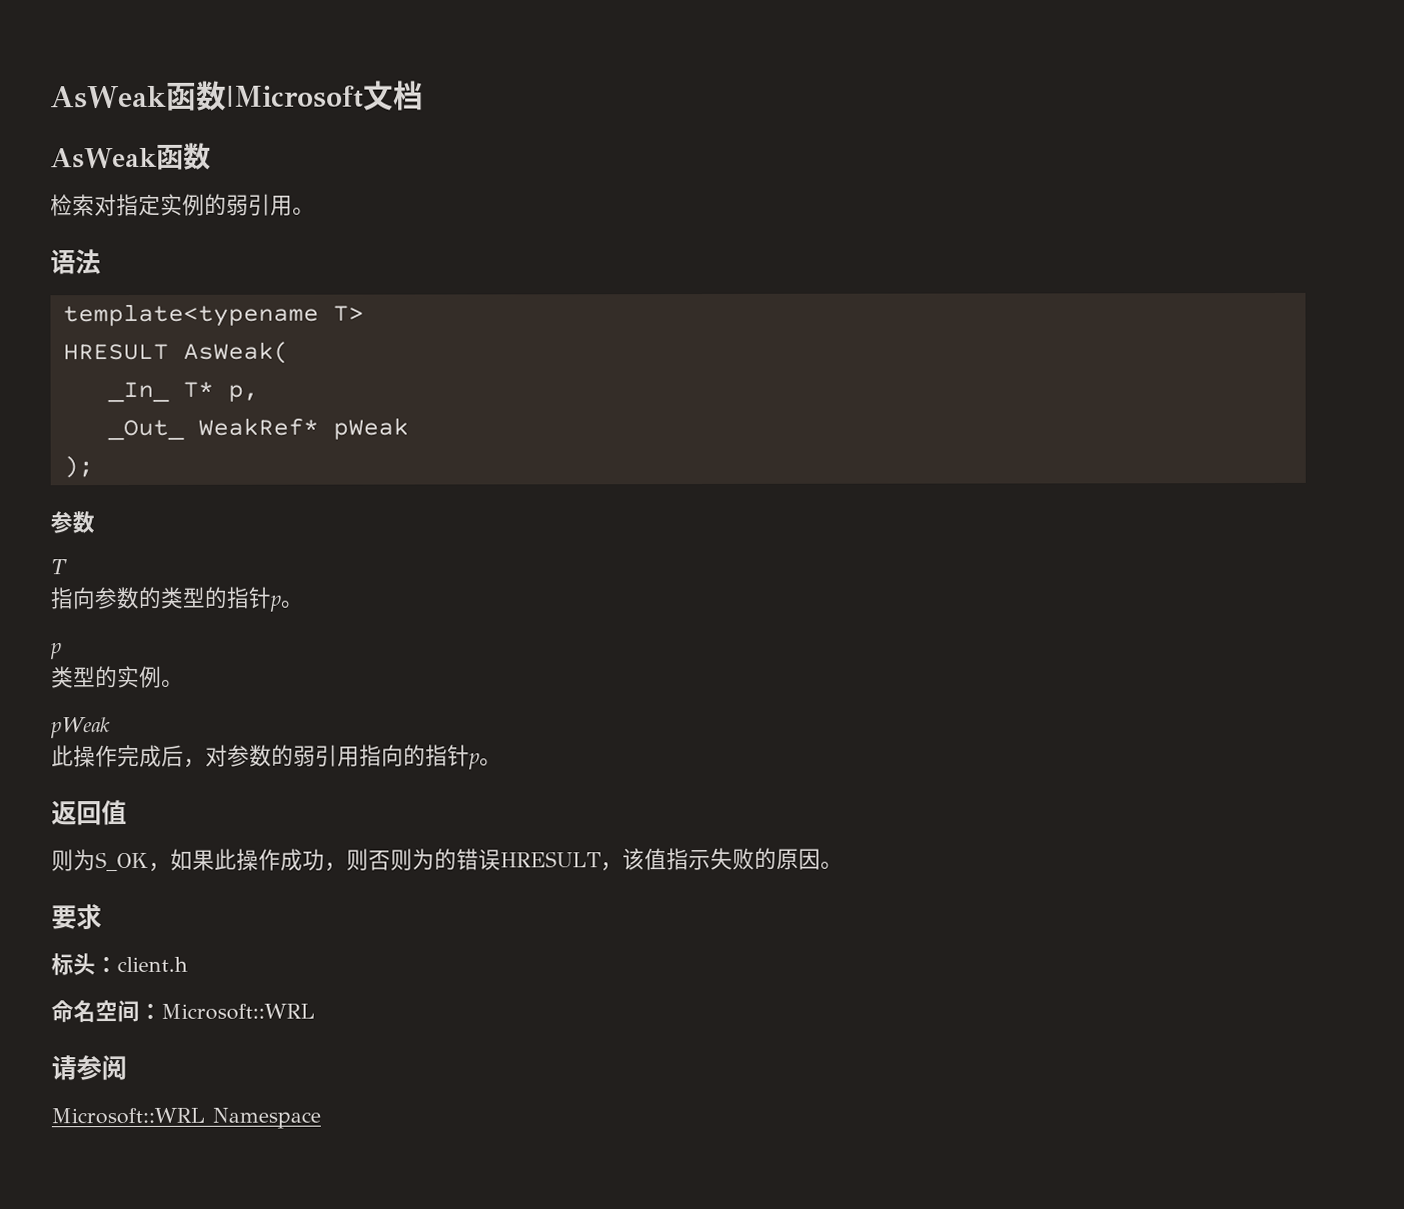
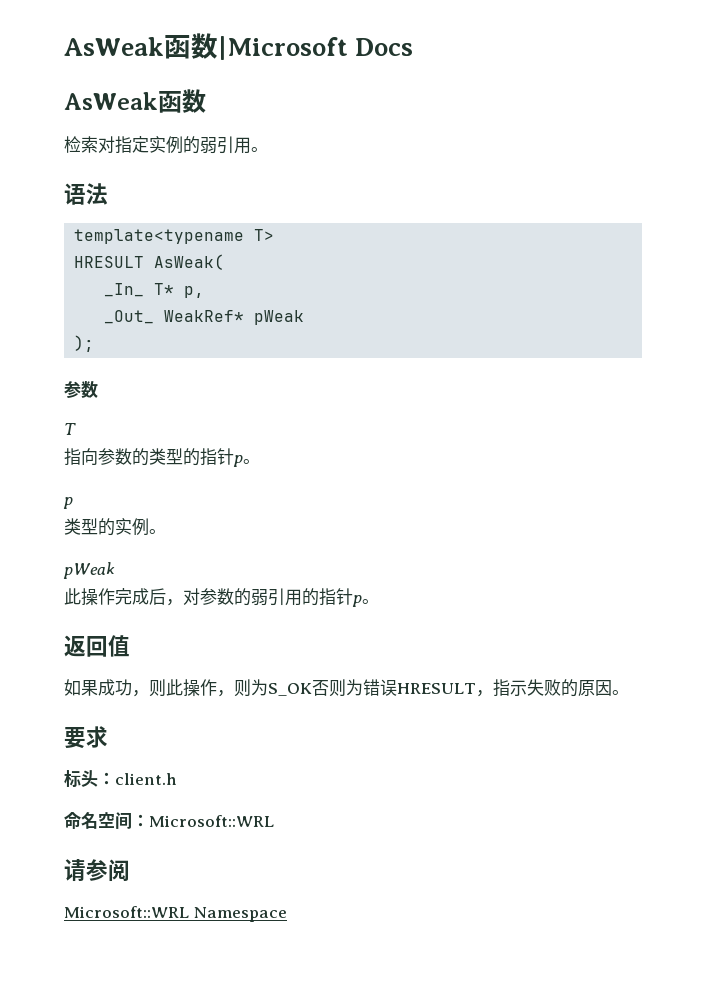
[362,80,424,111] 文档 -> [355,38,414,56] Docs
[359,744,404,767] 指向 -> (302, 597) none
[51,848,457,872] 则为S_OK，如果此操作成功，则否则为的 -> [64,679,363,697] 如果成功，则此操作，则为S_OK否则为
[621,848,667,871] 该值 -> (493, 693) none

